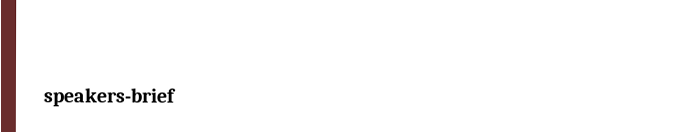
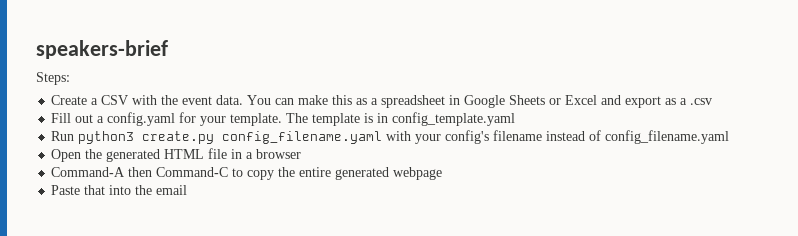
(176, 97) none -> [36,72,70,85] [51,95,713,108] [51,112,516,126] [51,130,730,144] [51,148,302,162] [51,167,443,180] [51,185,188,195] // Steps: // Create a CSV with the event data. You can make this as a spreadsheet in Google Sheets or Excel and export as a .csv // Fill out a config.yaml for your template. The template is in config_template.yaml // Run python3 create.py config_filename.yaml with your config's filename instead of config_filename.yaml // Open the generated HTML file in a browser // Command-A then Command-C to copy the entire generated webpage // Paste that into the email

